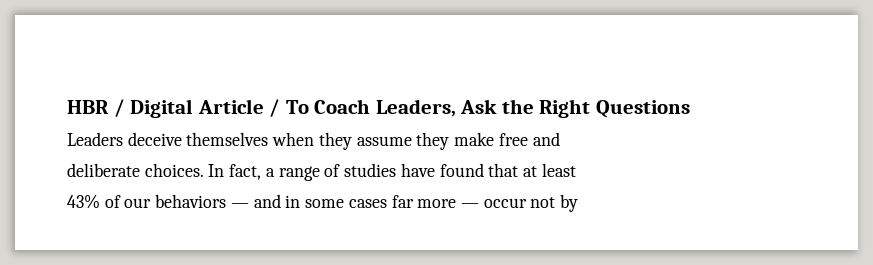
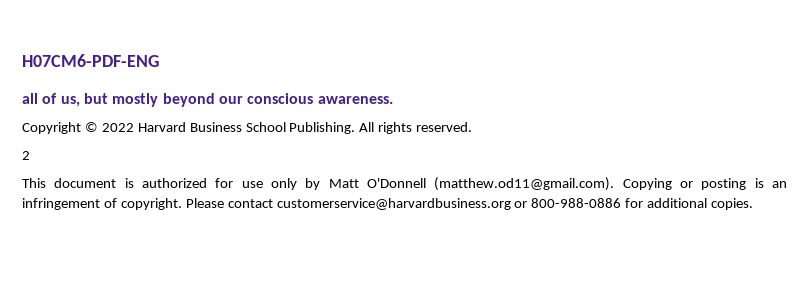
[67,99,690,118] [67,132,560,150] [67,163,576,181] [67,194,579,212] HBR / Digital Article / To Coach Leaders, Ask the Right Questions // Leaders deceive themselves when they assume they make free and // deliberate choices. In fact, a range of studies have found that at least // 43% of our behaviors — and in some cases far more — occur not by -> [22,54,159,67] [22,93,393,107] [22,122,473,134] [22,151,30,160] [22,177,788,191] [22,198,754,210] H07CM6-PDF-ENG // all of us, but mostly beyond our conscious awareness. // Copyright © 2022 Harvard Business School Publishing. All rights reserved. // 2 // This document is authorized for use only by Matt O'Donnell (matthew.od11@gmail.com). Copying or posting is an infringement of copyright. Please contact customerservice@harvardbusiness.org or 800-988-0886 for additional copies.

